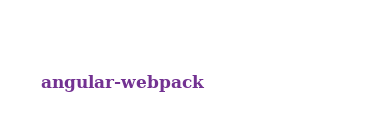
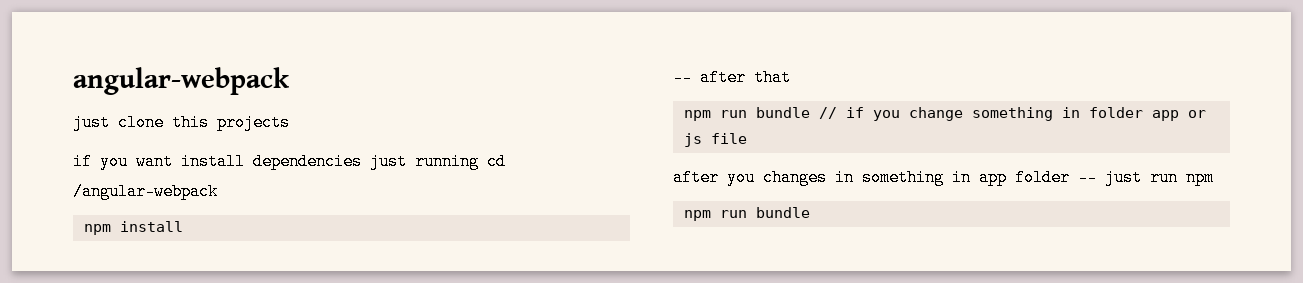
(205, 83) none -> [73,114,290,131] [73,153,506,170] [73,183,218,200] [83,221,183,235] [673,69,791,86] [683,107,1206,121] [683,133,747,147] [673,169,1214,186] [683,207,810,221] // just clone this projects // if you want install dependencies just running cd /angular-webpack // npm install // -- after that // npm run bundle // if you change something in folder app or js file // after you changes in something in app folder -- just run npm // npm run bundle

